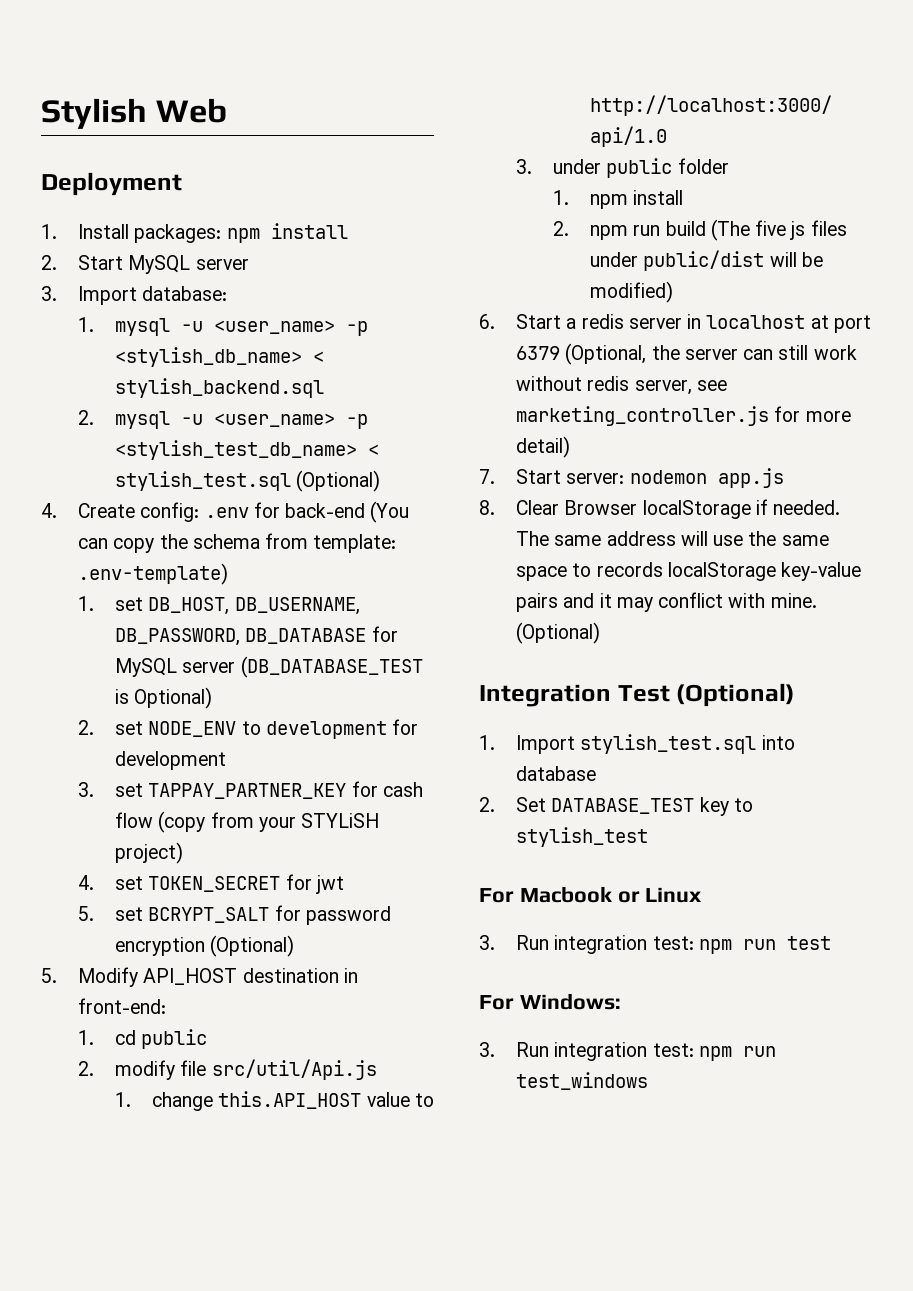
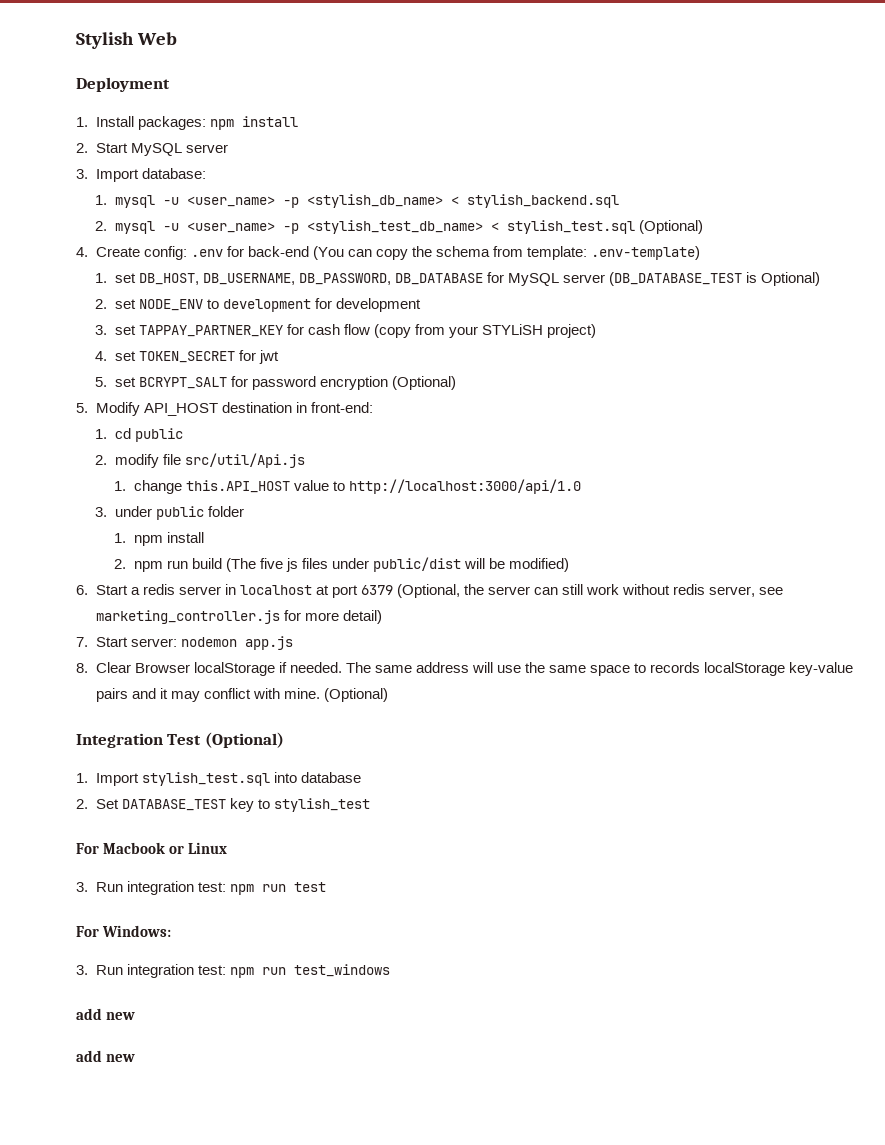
(649, 1081) none -> [76,1008,136,1020] [76,1050,136,1062] // add new // add new

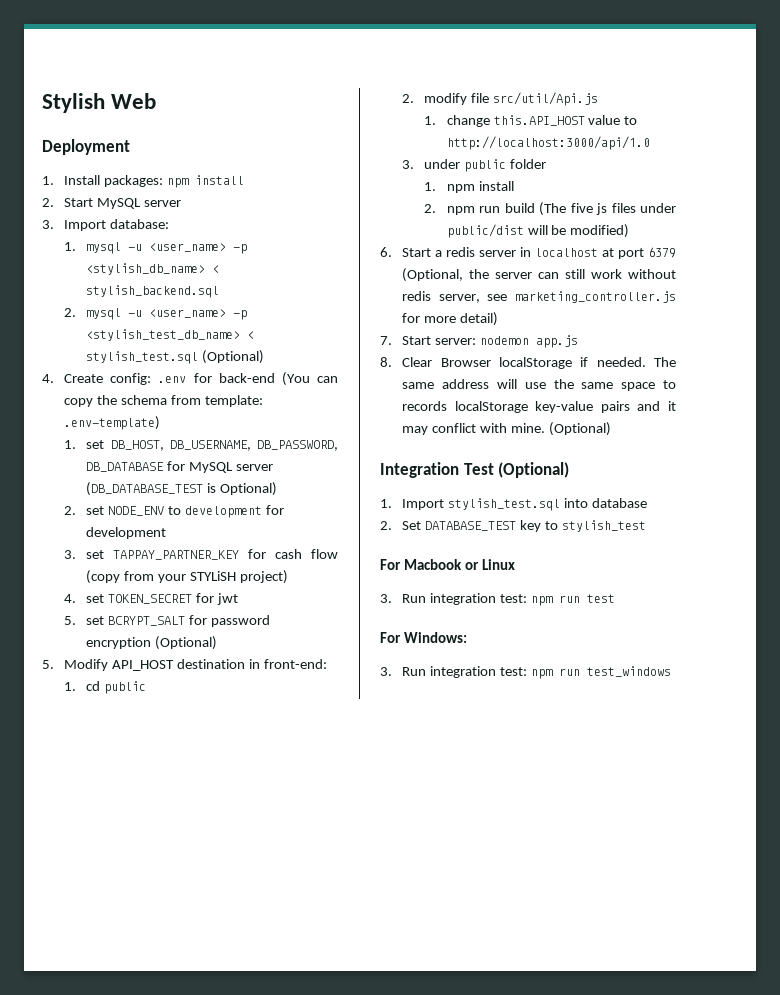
[76,1008,136,1020] [76,1050,136,1062] // add new // add new -> (671, 671) none

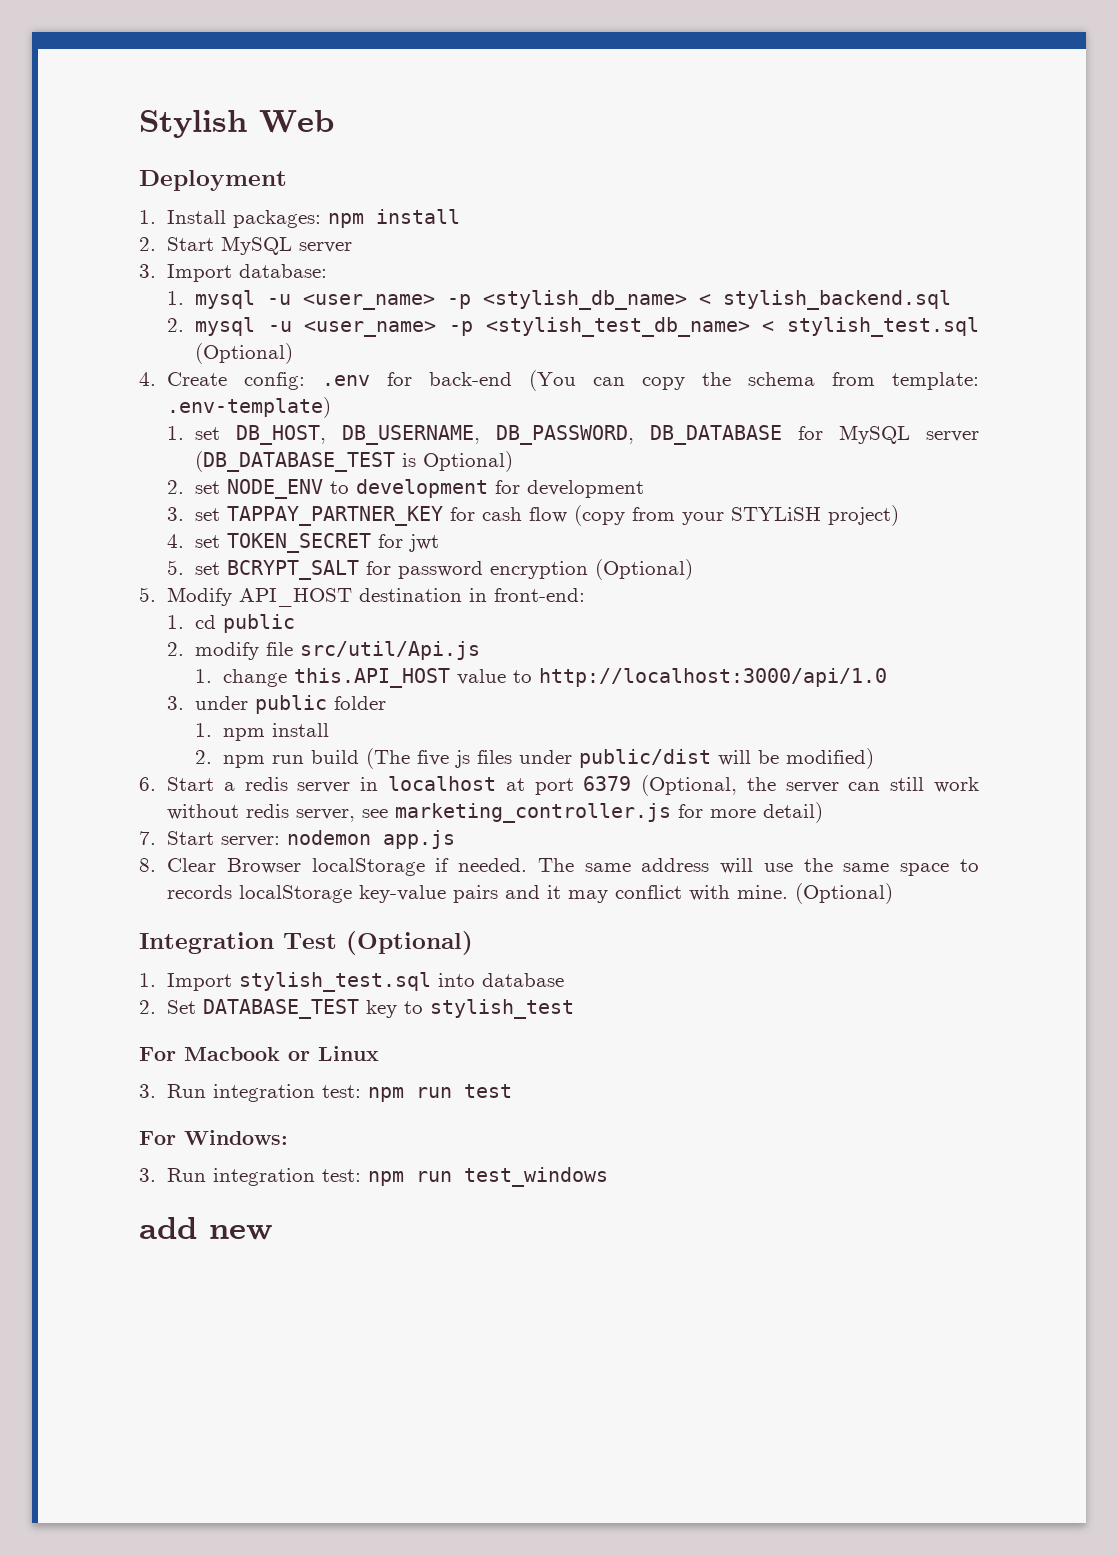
(671, 671) none -> [139,1217,273,1240] // add new

